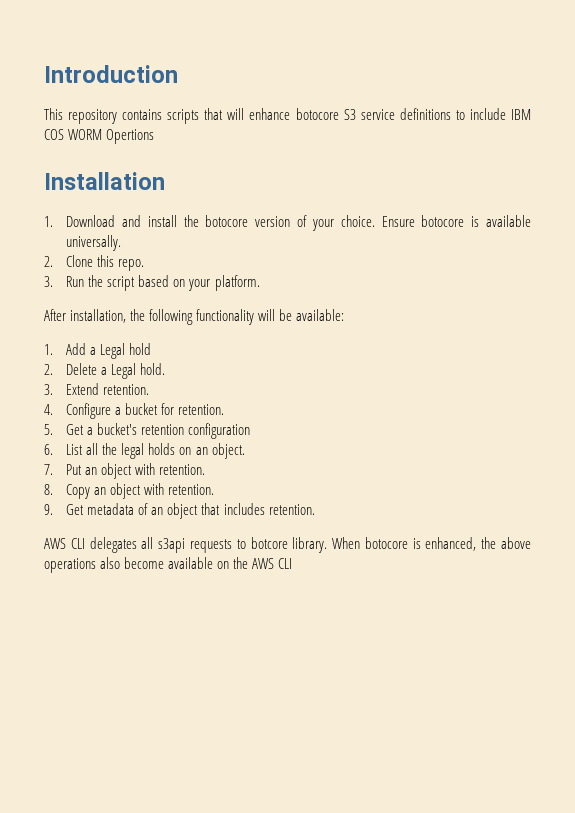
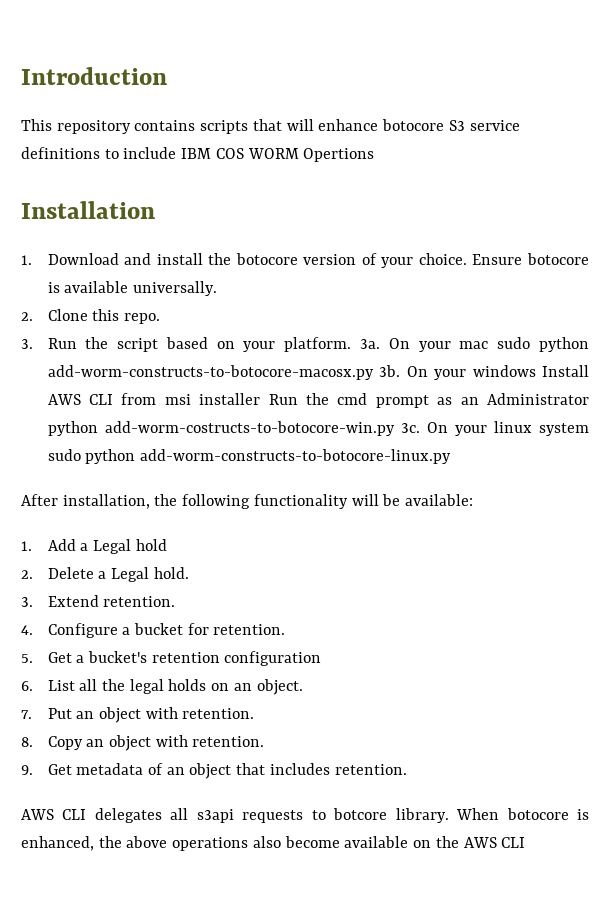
(260, 283) none -> [360,337,590,352] [47,365,589,380] [47,393,590,408] [47,421,589,436] [47,449,451,464] 3a. On your mac sudo python add-worm-constructs-to-botocore-macosx.py 3b. On your windows Install AWS CLI from msi installer Run the cmd prompt as an Administrator python add-worm-costructs-to-botocore-win.py 3c. On your linux system sudo python add-worm-constructs-to-botocore-linux.py

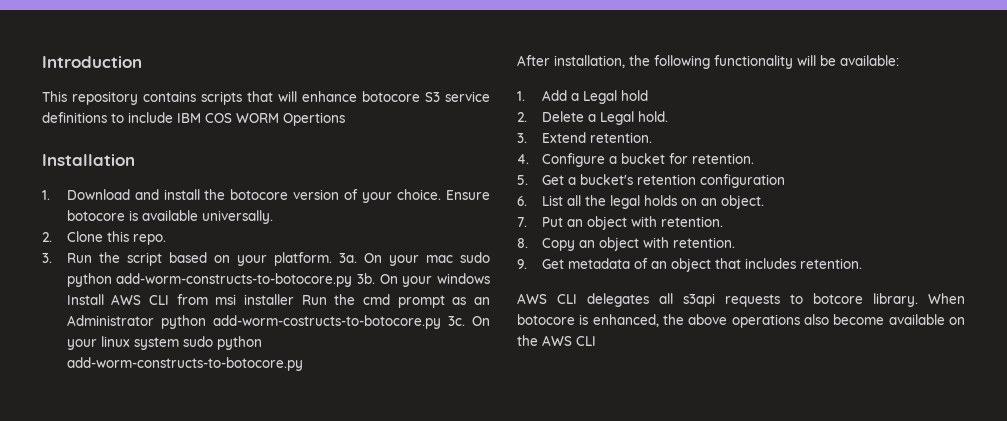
[47,365,374,380] add-worm-constructs-to-botocore-macosx.py -> [116,273,353,287] add-worm-constructs-to-botocore.py
[104,421,395,436] add-worm-costructs-to-botocore-win.py -> [212,315,441,329] add-worm-costructs-to-botocore.py
[139,449,451,464] add-worm-constructs-to-botocore-linux.py -> [66,357,303,371] add-worm-constructs-to-botocore.py

